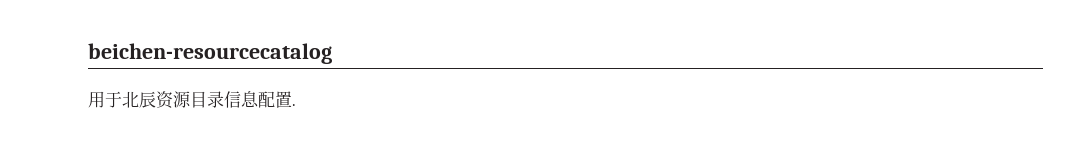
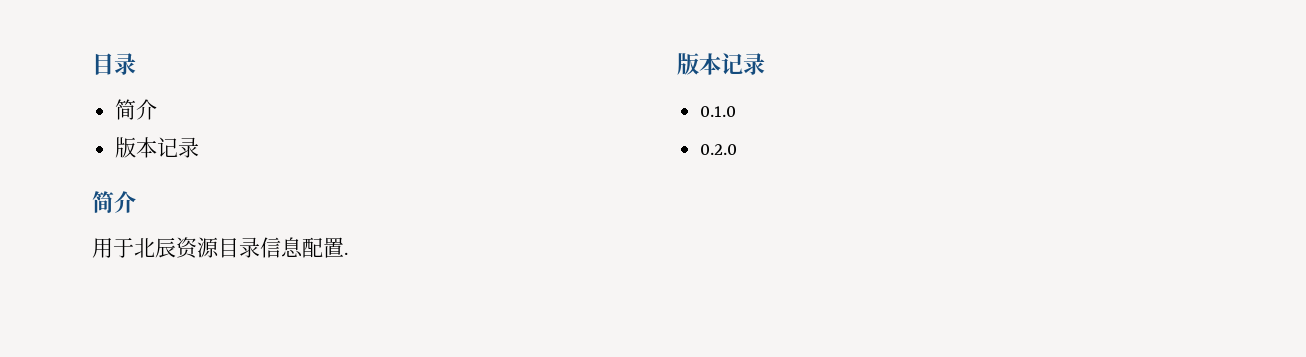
[88,43,332,64] beichen-resourcecatalog -> [92,53,136,75] [115,99,158,120] [115,137,200,158] [92,191,136,213] 目录 // 简介 // 版本记录 // 简介
(296, 105) none -> [677,53,765,75] [700,106,737,117] [700,144,738,155] // 版本记录 // 0.1.0 // 0.2.0

